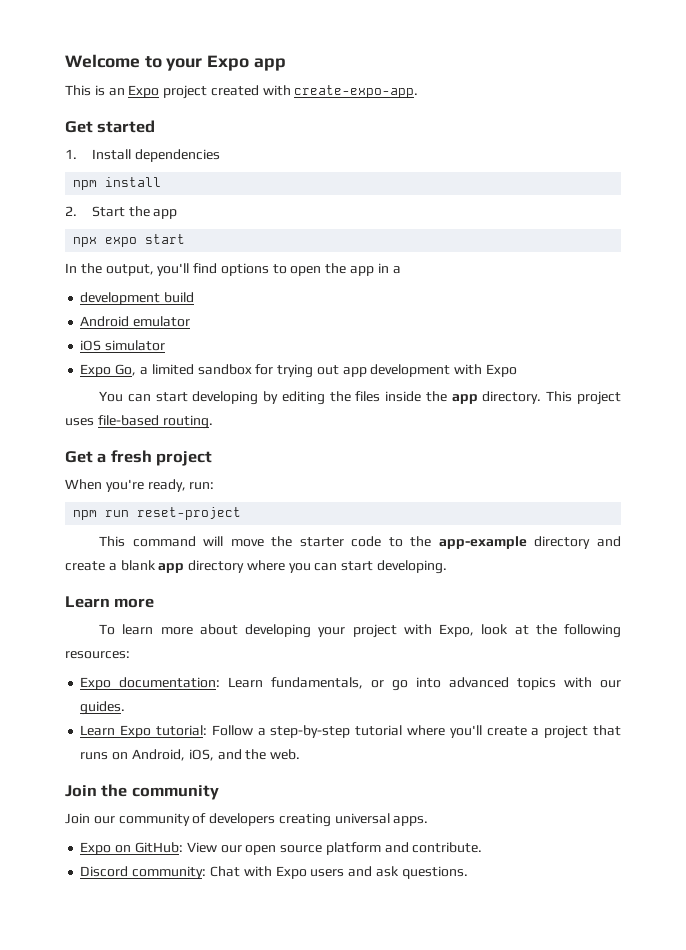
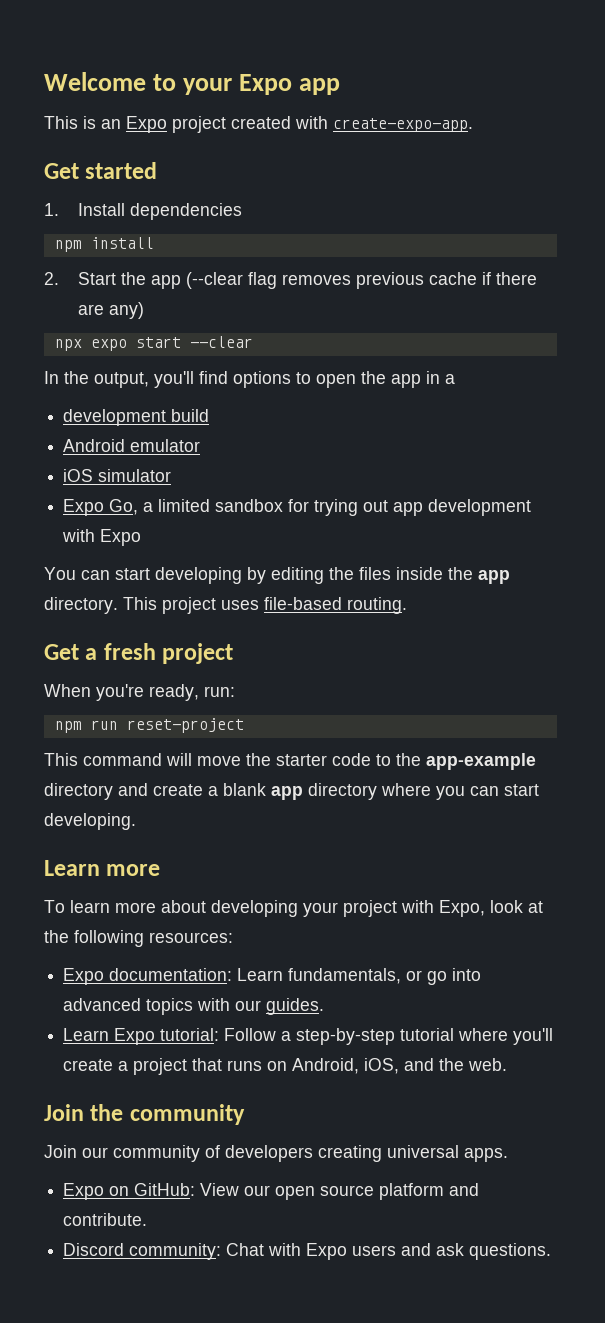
(178, 214) none -> [185,272,537,289] [77,302,144,319] (--clear flag removes previous cache if there are any)
(186, 239) none -> [189,336,253,348] --clear

